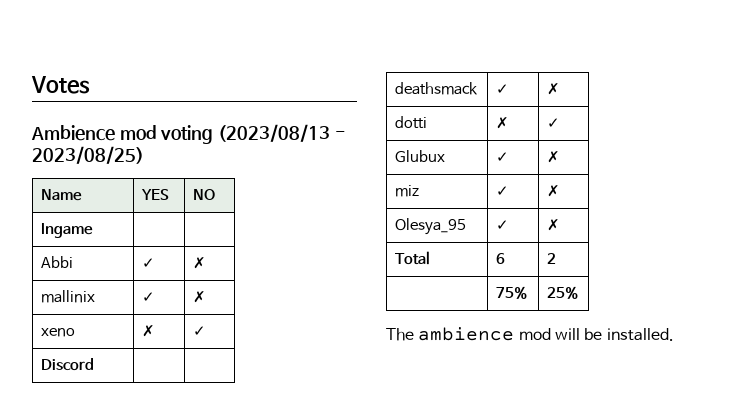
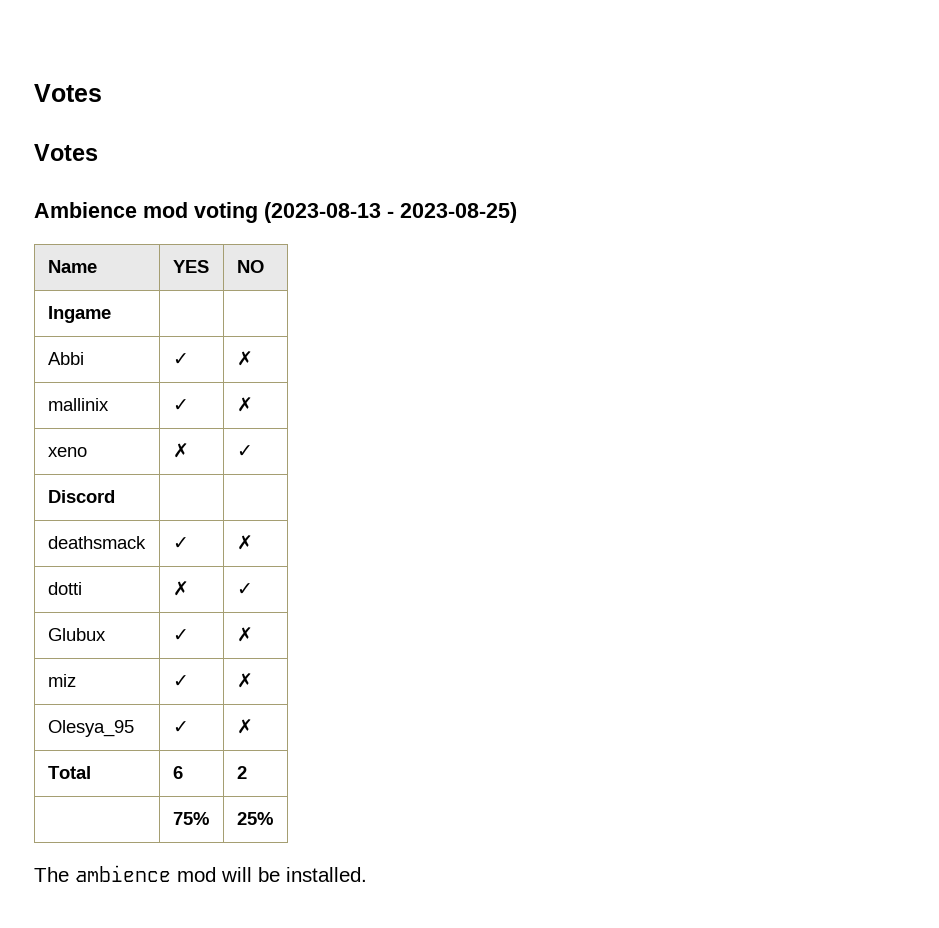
[31,76,90,94] Votes -> [34,84,102,102] [34,144,98,161] Votes // Votes
[218,124,346,142] [32,146,144,164] (2023/08/13 - 2023/08/25) -> [264,202,517,223] (2023-08-13 - 2023-08-25)

